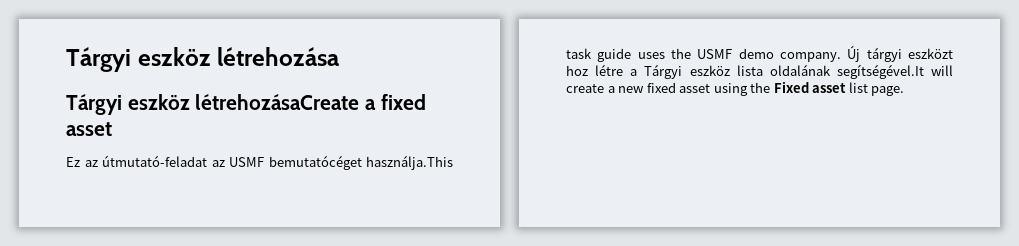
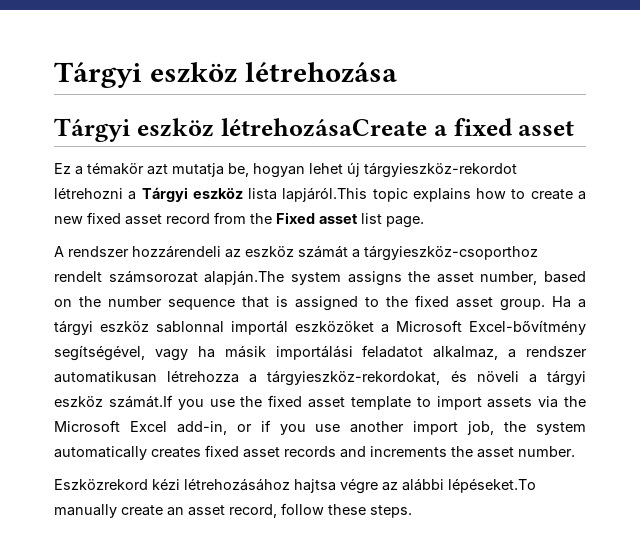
[84,155,453,170] [566,45,953,62] [566,64,953,79] az útmutató-feladat az USMF bemutatócéget használja.This task guide uses the USMF demo company. Új tárgyi eszközt hoz létre a Tárgyi eszköz lista oldalának segítségével.It will -> [75,162,517,178] [54,187,526,202] a témakör azt mutatja be, hogyan lehet új tárgyieszköz-rekordot létrehozni a Tárgyi eszköz lista lapjáról.This topic explains how to
[713,83,748,96] using -> [166,212,246,224] record from
(905, 91) none -> [54,245,538,261] [54,270,586,286] [54,295,586,311] [54,320,586,336] [54,345,587,361] [54,370,587,386] [54,395,586,410] [54,420,587,435] [54,445,575,460] [54,478,536,494] [54,503,412,518] // A rendszer hozzárendeli az eszköz számát a tárgyieszköz-csoporthoz rendelt számsorozat alapján.The system assigns the asset number, based on the number sequence that is assigned to the fixed asset group. Ha a tárgyi eszköz sablonnal importál eszközöket a Microsoft Excel-bővítmény segítségével, vagy ha másik importálási feladatot alkalmaz, a rendszer automatikusan létrehozza a tárgyieszköz-rekordokat, és növeli a tárgyi eszköz számát.If you use the fixed asset template to import assets via the Microsoft Excel add-in, or if you use another import job, the system automatically creates fixed asset records and increments the asset number. // Eszközrekord kézi létrehozásához hajtsa végre az alábbi lépéseket.To manually create an asset record, follow these steps.

